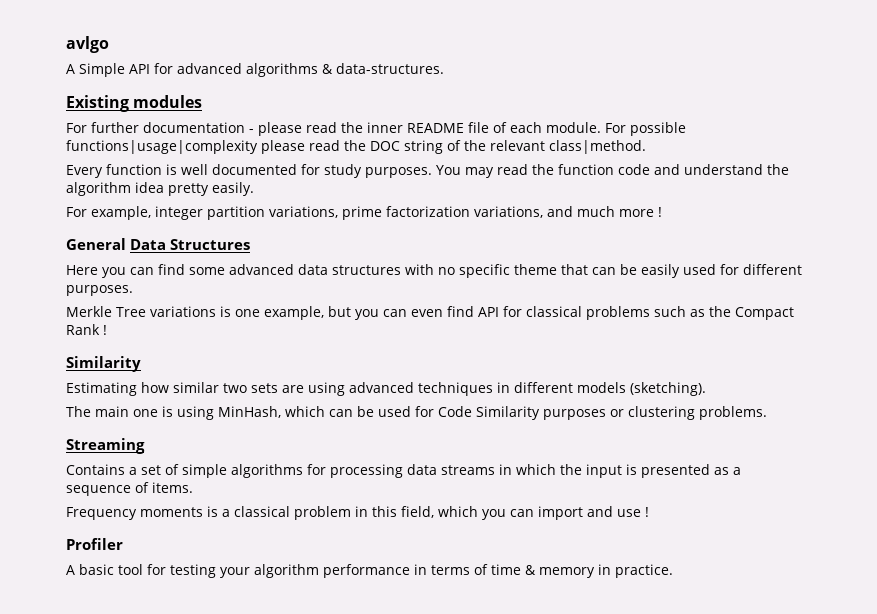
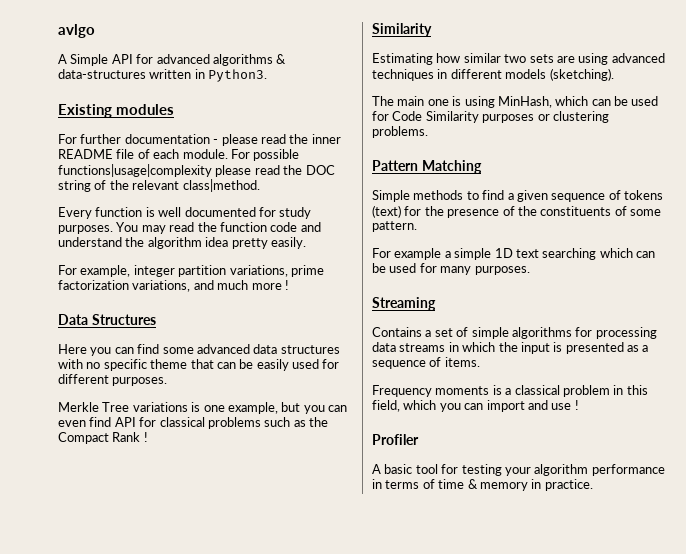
[336,63,444,74] data-structures. -> [58,69,268,82] data-structures written in Python3.
[66,238,126,250] General -> (289, 285) none
(767, 413) none -> [372,160,482,174] [372,190,663,202] [372,205,661,218] [372,221,417,232] [372,248,655,260] [372,263,530,275] // Pattern Matching // Simple methods to find a given sequence of tokens (text) for the presence of the constituents of some pattern. // For example a simple 1D text searching which can be used for many purposes.

